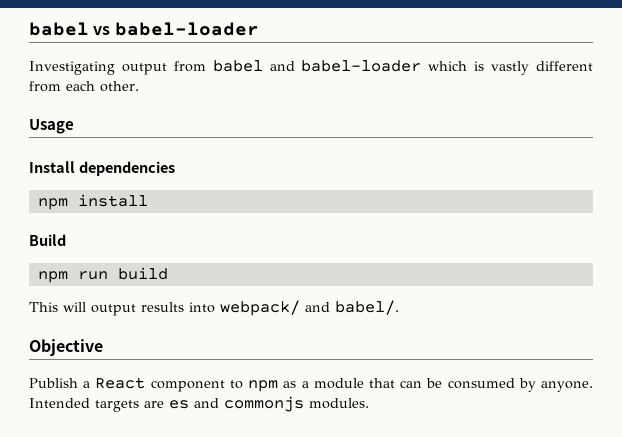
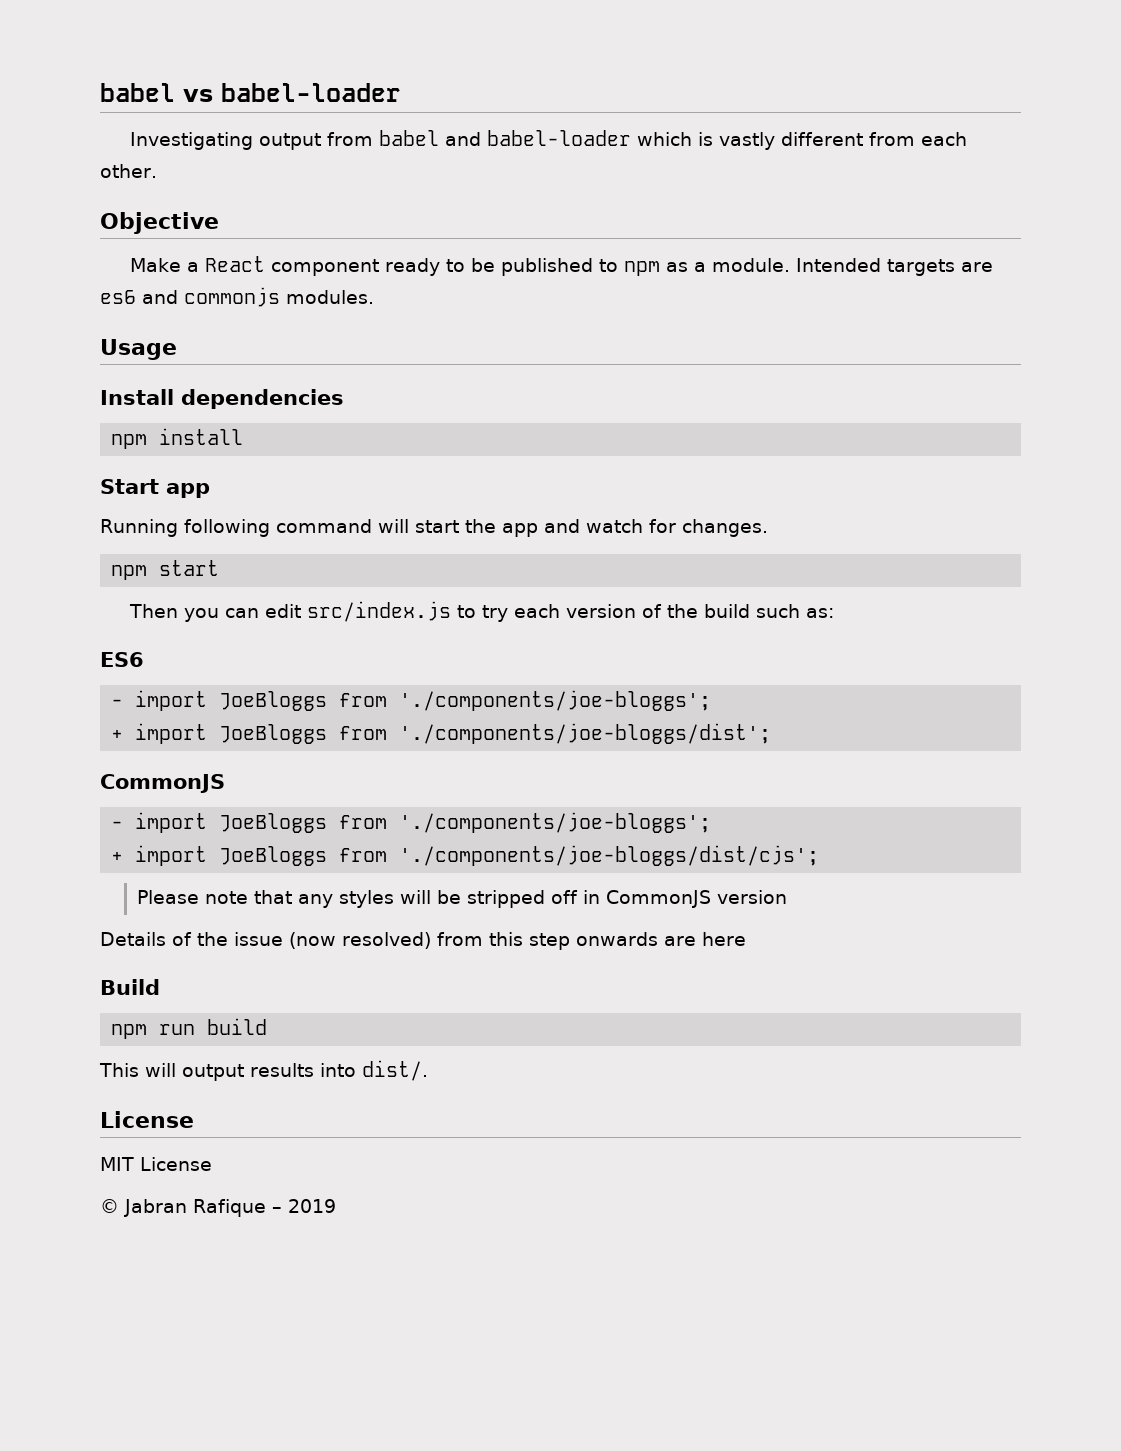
(139, 86) none -> [100,212,219,234] [130,256,994,276] [100,287,374,307] // Objective // Make a React component ready to be published to npm as a module. Intended targets are es6 and commonjs modules.
(148, 200) none -> [100,479,210,498] [100,519,768,537] [111,560,220,580] [129,601,835,622] [100,652,144,667] [111,690,712,711] [111,723,772,744] [100,774,225,793] [111,812,712,833] [111,845,820,866] [137,890,788,908] [100,932,746,950] // Start app // Running following command will start the app and watch for changes. // npm start // Then you can edit src/index.js to try each version of the build such as: // ES6 // - import JoeBloggs from './components/joe-bloggs'; // + import JoeBloggs from './components/joe-bloggs/dist'; // CommonJS // - import JoeBloggs from './components/joe-bloggs'; // + import JoeBloggs from './components/joe-bloggs/dist/cjs'; // Please note that any styles will be stripped off in CommonJS version // Details of the issue (now resolved) from this step onwards are here
[220,300,399,316] [29,339,103,356] [29,377,594,392] [29,396,369,412] webpack/ and babel/. // Objective // Publish a React component to npm as a module that can be consumed by anyone. Intended targets are es and commonjs modules. -> [362,1060,428,1081] [100,1111,194,1128] [100,1157,212,1171] [100,1199,336,1217] dist/. // License // MIT License // © Jabran Rafique – 2019

